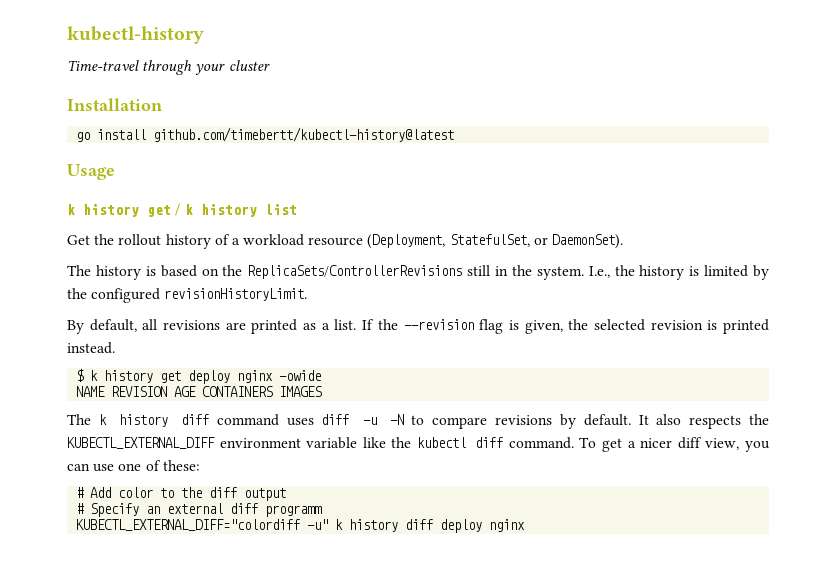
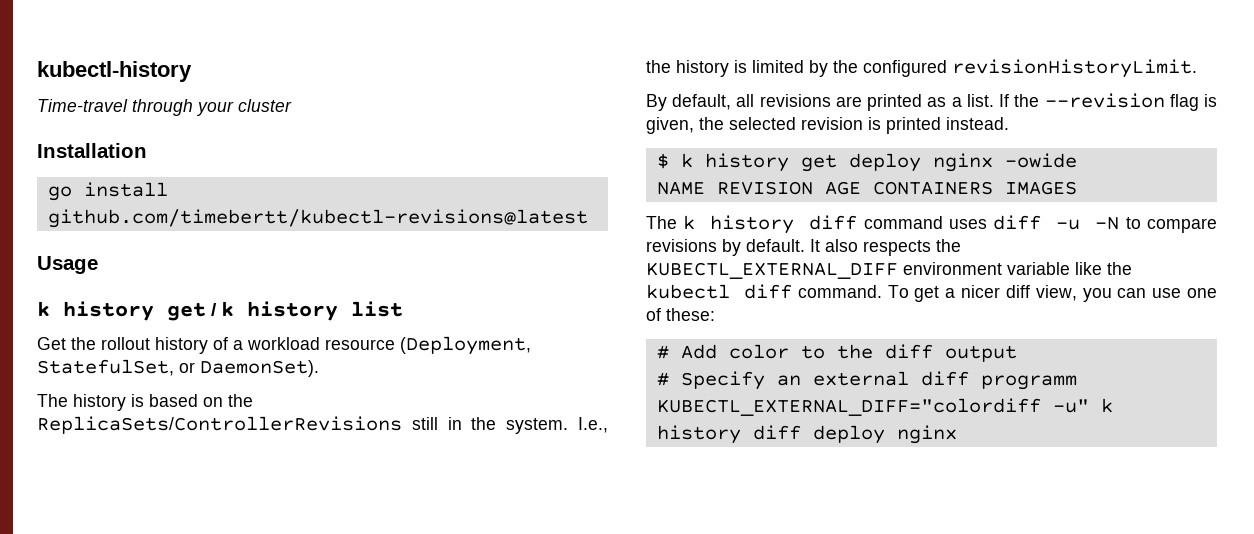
[153,127,455,142] github.com/timebertt/kubectl-history@latest -> [47,209,588,228] github.com/timebertt/kubectl-revisions@latest

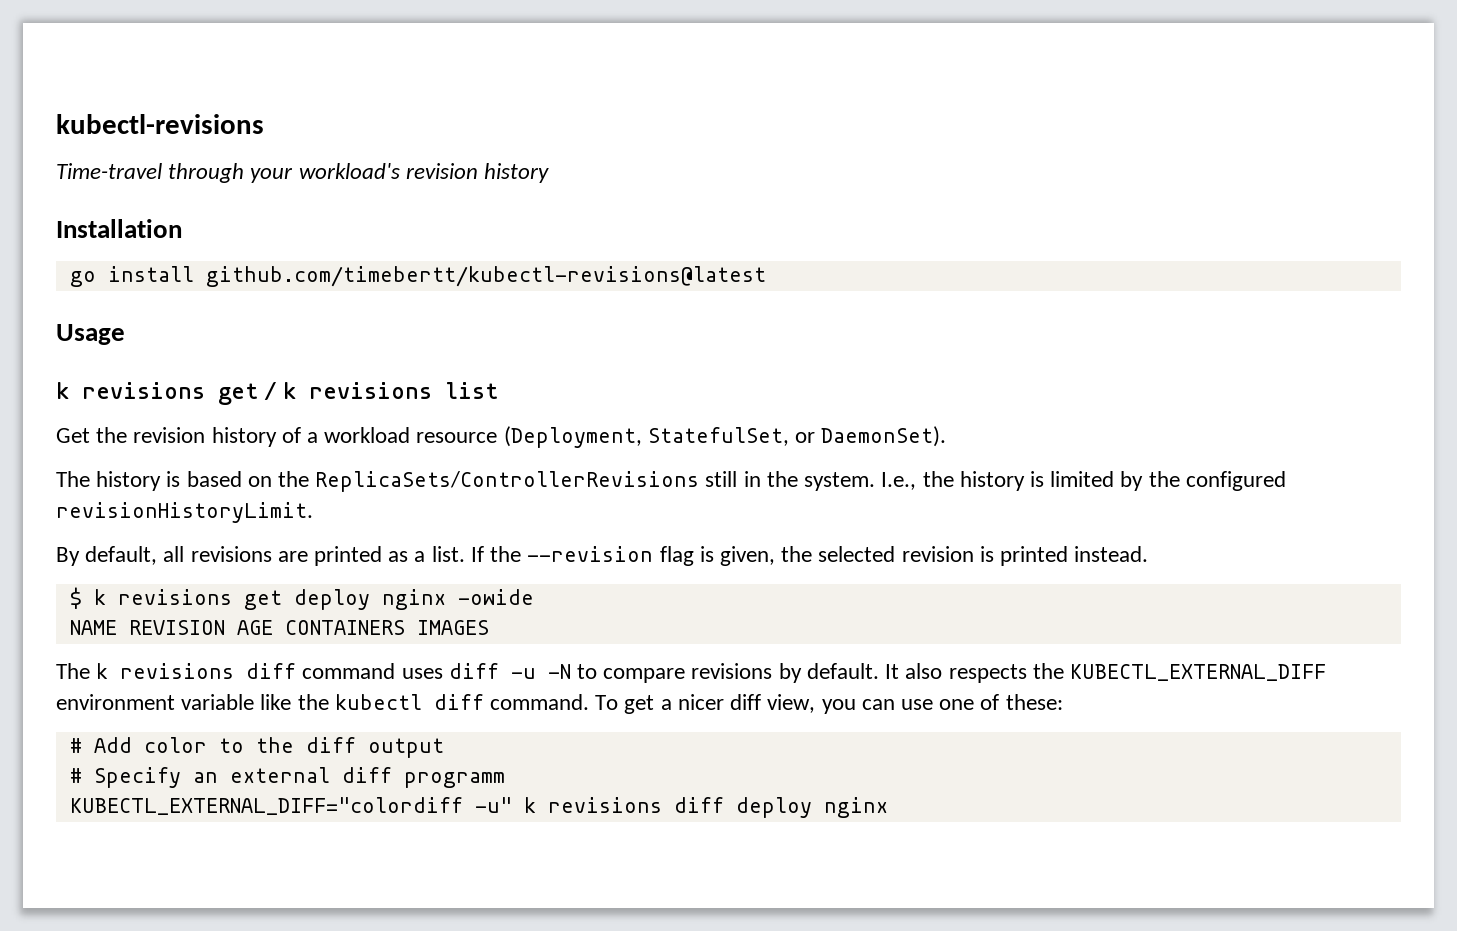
[37,61,192,82] kubectl-history -> [56,114,264,134] kubectl-revisions
[238,99,292,112] cluster -> [298,163,550,183] workload's revision history
[63,301,154,321] history -> [82,382,205,399] revisions
[247,301,339,321] history -> [308,382,432,399] revisions
[101,337,150,350] rollout -> [133,427,206,443] revision
[704,153,789,172] history -> [117,589,232,605] revisions
[710,215,795,234] history -> [120,663,235,679] revisions
[656,425,741,444] history -> [547,797,662,813] revisions

